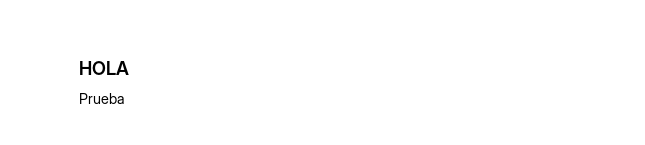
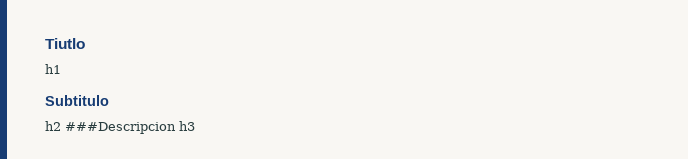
[79,61,129,75] [79,93,125,104] HOLA // Prueba -> [45,38,85,49] [45,64,61,74] [45,95,109,106] [45,121,195,134] Tiutlo // h1 // Subtitulo // h2 ###Descripcion h3

